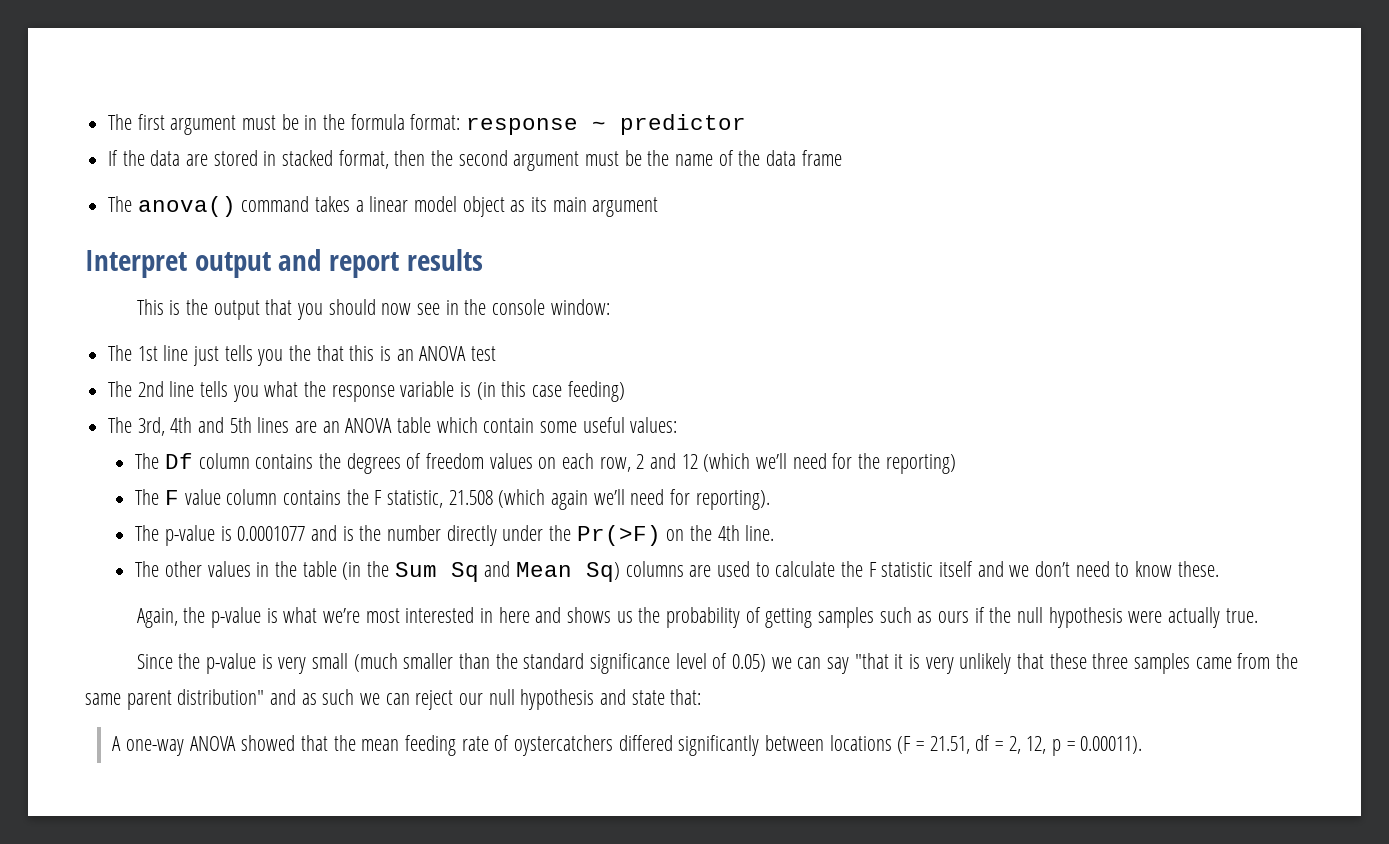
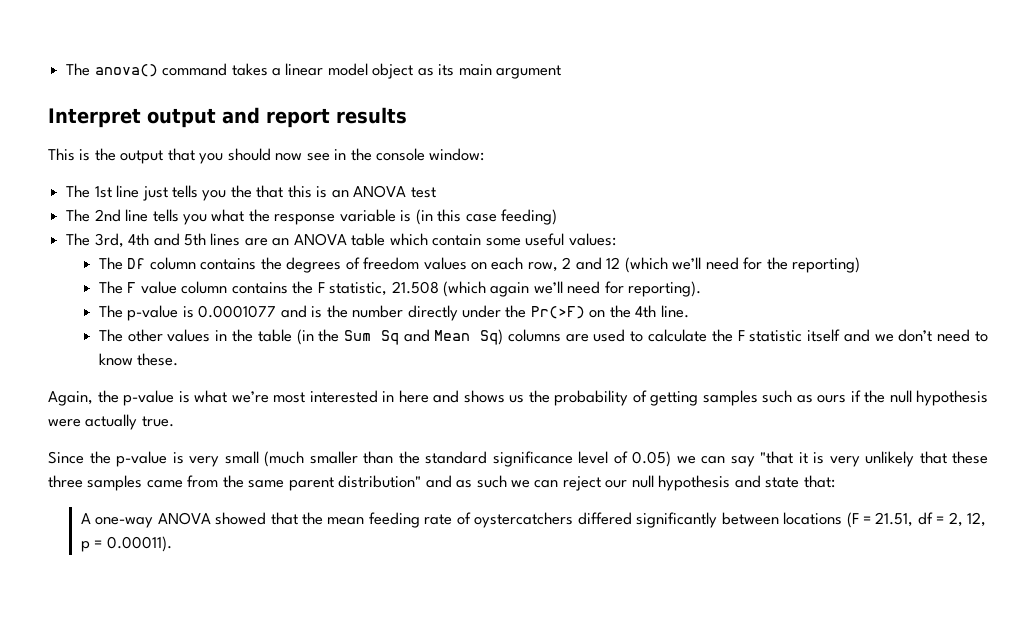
[108,114,747,135] [108,150,842,171] [108,196,133,212] The first argument must be in the formula format: response ~ predictor // If the data are stored in stacked format, then the second argument must be the name of the data frame // The -> [66,63,91,76] The

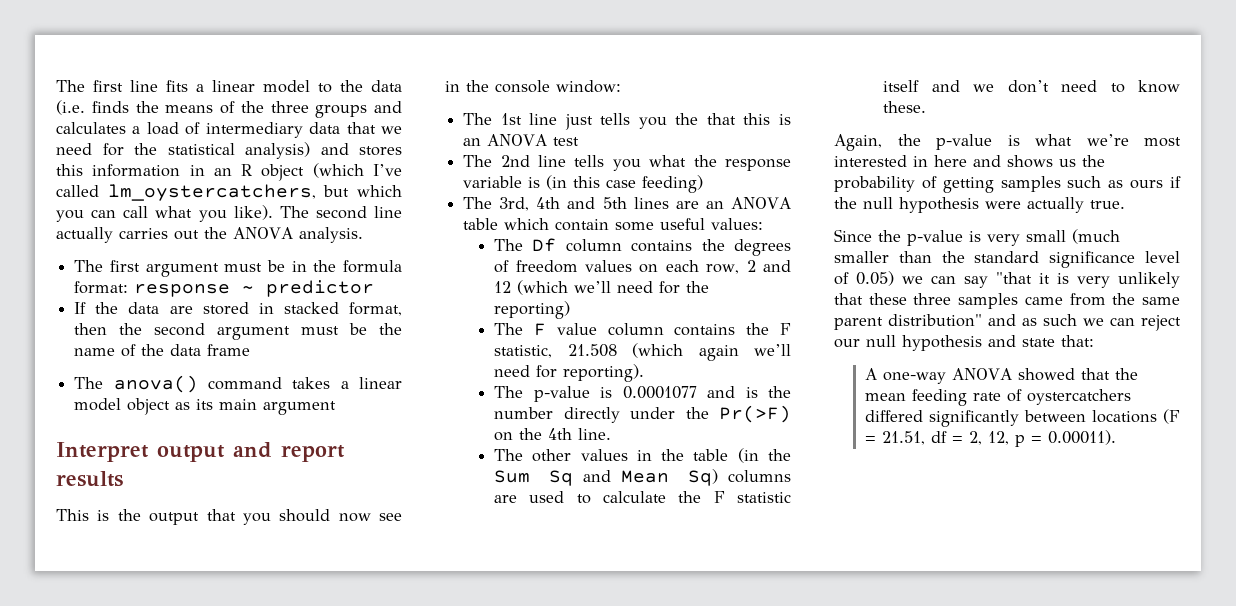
[66,63,91,76] The -> [56,80,402,93] [56,100,402,118] [56,122,402,138] [56,142,402,159] [56,163,402,181] [56,184,402,201] [56,205,402,222] [56,227,363,243] [74,260,402,277] [74,280,375,297] [74,302,402,316] [74,323,403,340] [74,344,251,357] [74,377,104,389] The first line fits a linear model to the data (i.e. finds the means of the three groups and calculates a load of intermediary data that we need for the statistical analysis) and stores this information in an R object (which I’ve called lm_oystercatchers, but which you can call what you like). The second line actually carries out the ANOVA analysis. // The first argument must be in the formula format: response ~ predictor // If the data are stored in stacked format, then the second argument must be the name of the data frame // The

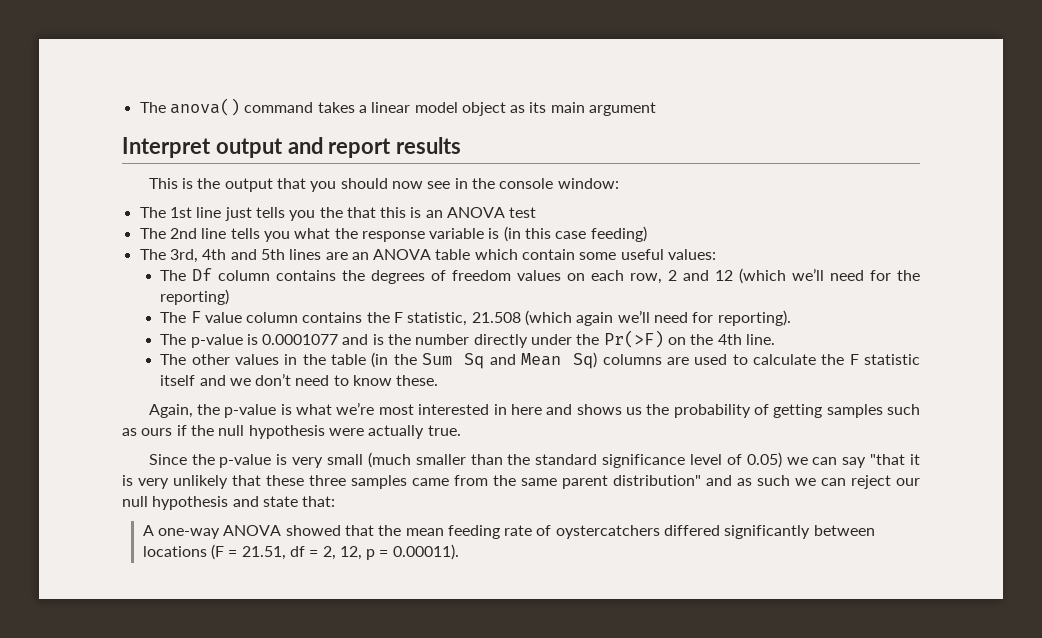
[56,80,402,93] [56,100,402,118] [56,122,402,138] [56,142,402,159] [56,163,402,181] [56,184,402,201] [56,205,402,222] [56,227,363,243] [74,260,402,277] [74,280,375,297] [74,302,402,316] [74,323,403,340] [74,344,251,357] [74,377,104,389] The first line fits a linear model to the data (i.e. finds the means of the three groups and calculates a load of intermediary data that we need for the statistical analysis) and stores this information in an R object (which I’ve called lm_oystercatchers, but which you can call what you like). The second line actually carries out the ANOVA analysis. // The first argument must be in the formula format: response ~ predictor // If the data are stored in stacked format, then the second argument must be the name of the data frame // The -> [139,102,166,113] The

